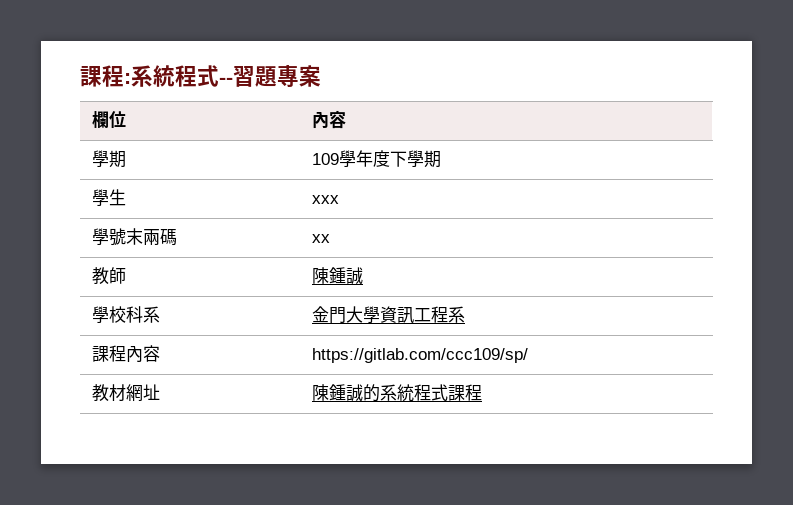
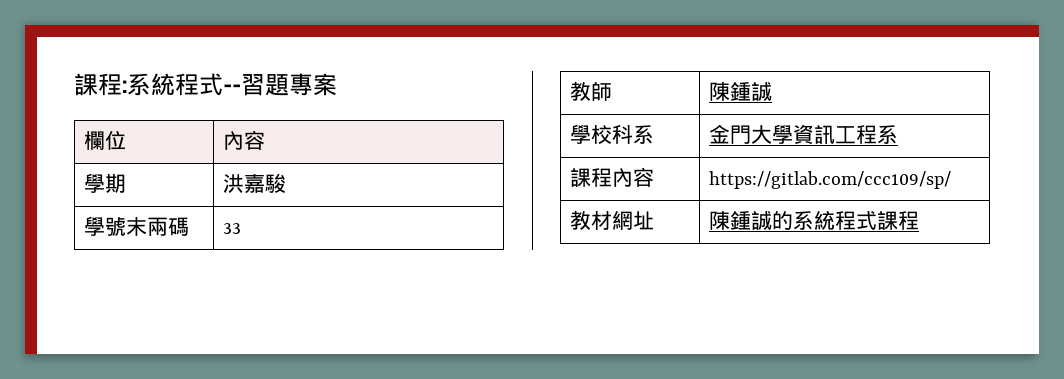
[311,150,441,168] [91,189,126,206] [311,195,339,204] 109學年度下學期 // 學生 | xxx -> [223,173,287,194] 洪嘉駿
[311,234,330,243] xx -> [223,223,242,234] 33

